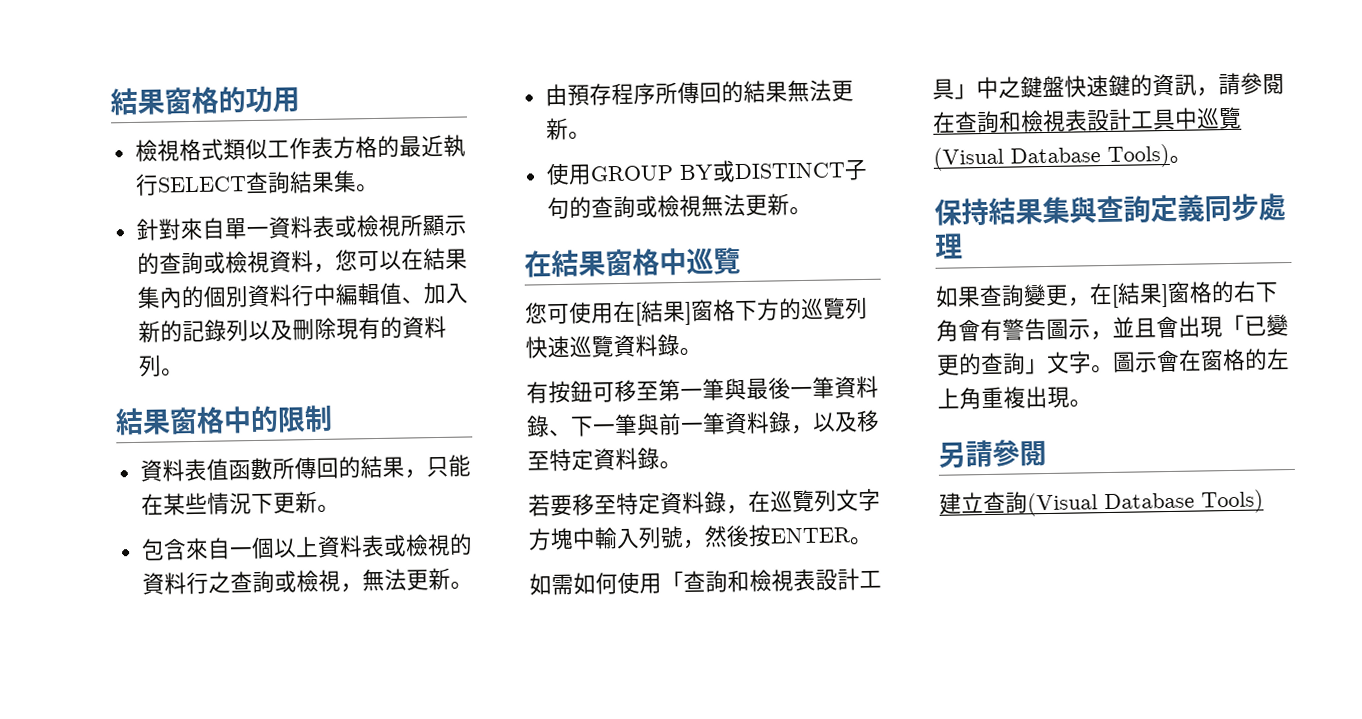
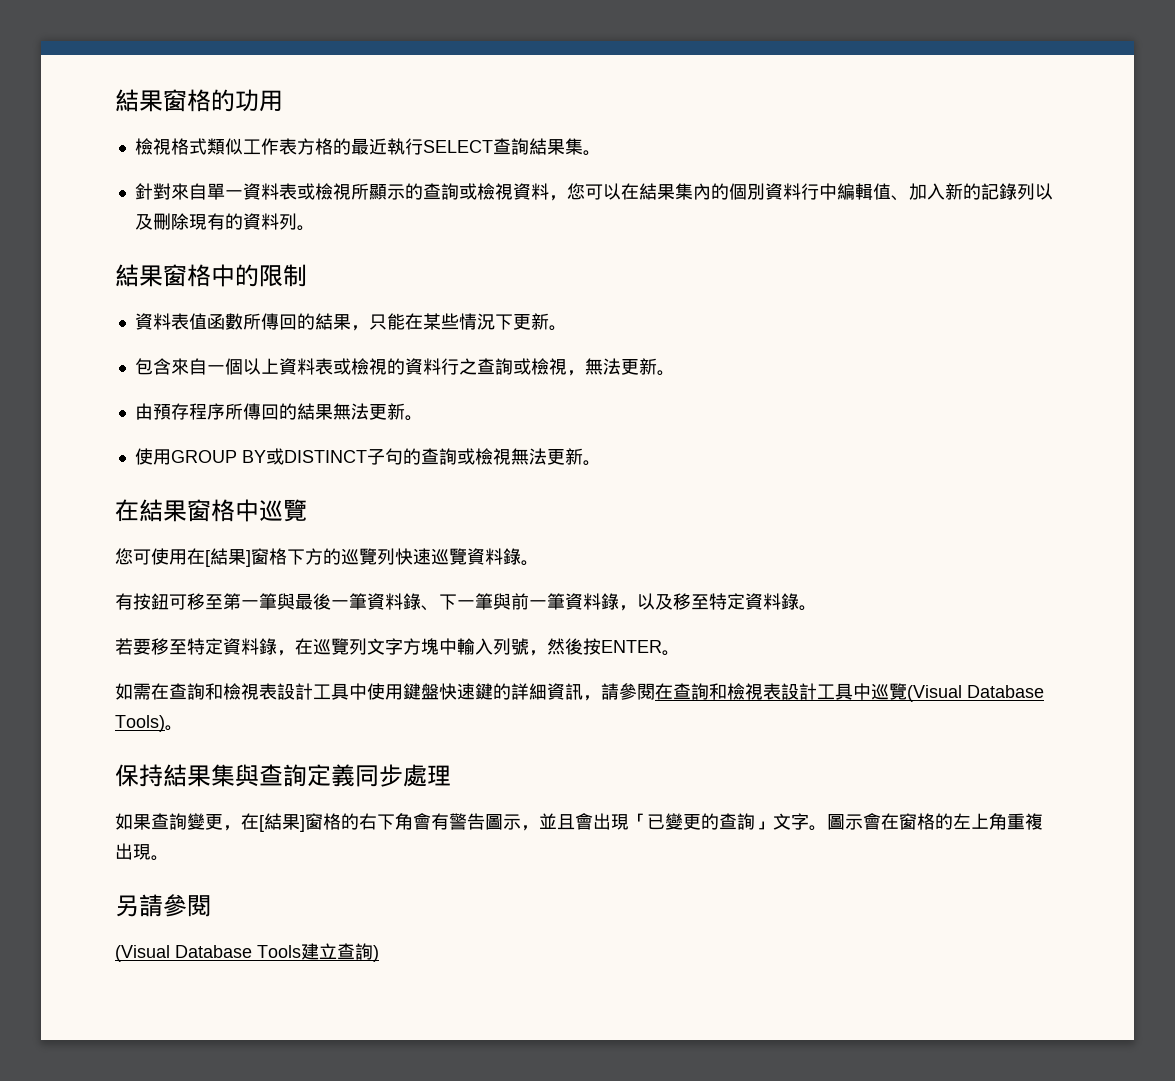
[573,568,882,595] [932,76,1021,100] 如何使用「查詢和檢視表設計工具」中之 -> [151,683,403,700] 在查詢和檢視表設計工具中使用
(1153, 85) none -> [511,683,547,700] 詳細
[939,489,1264,517] 建立查詢(Visual Database Tools) -> [115,943,379,962] (Visual Database Tools建立查詢)

